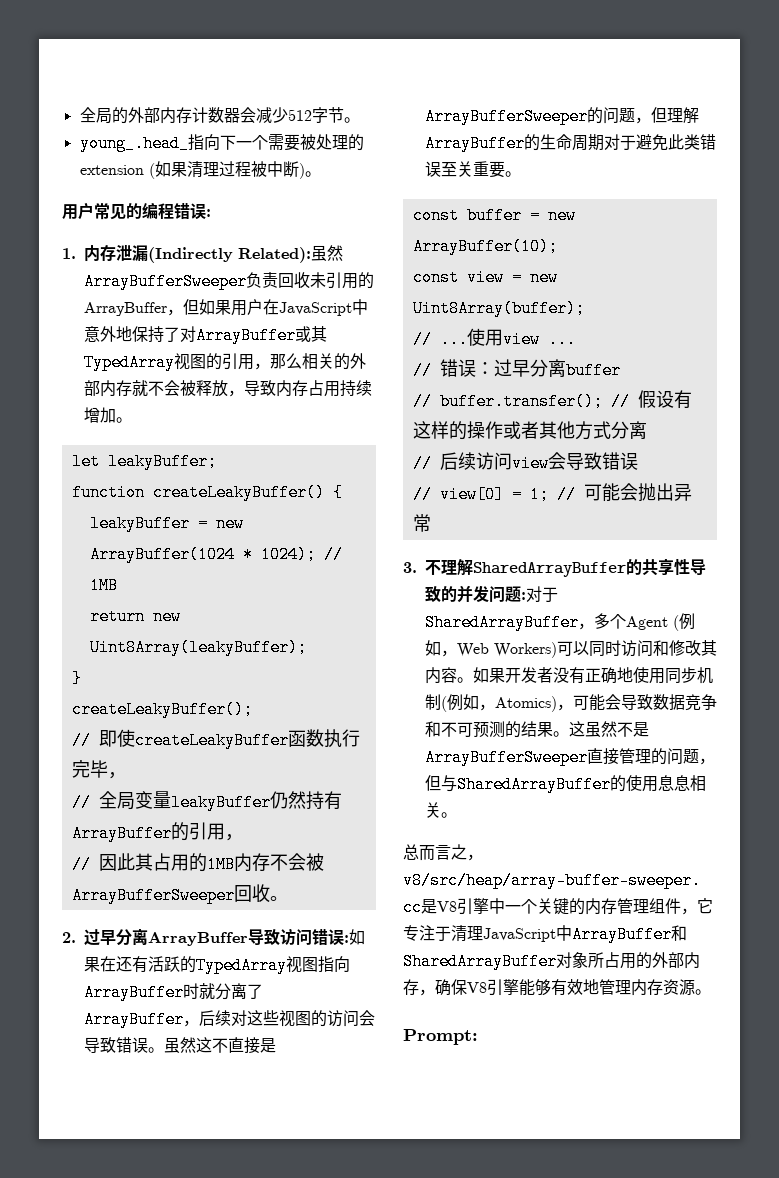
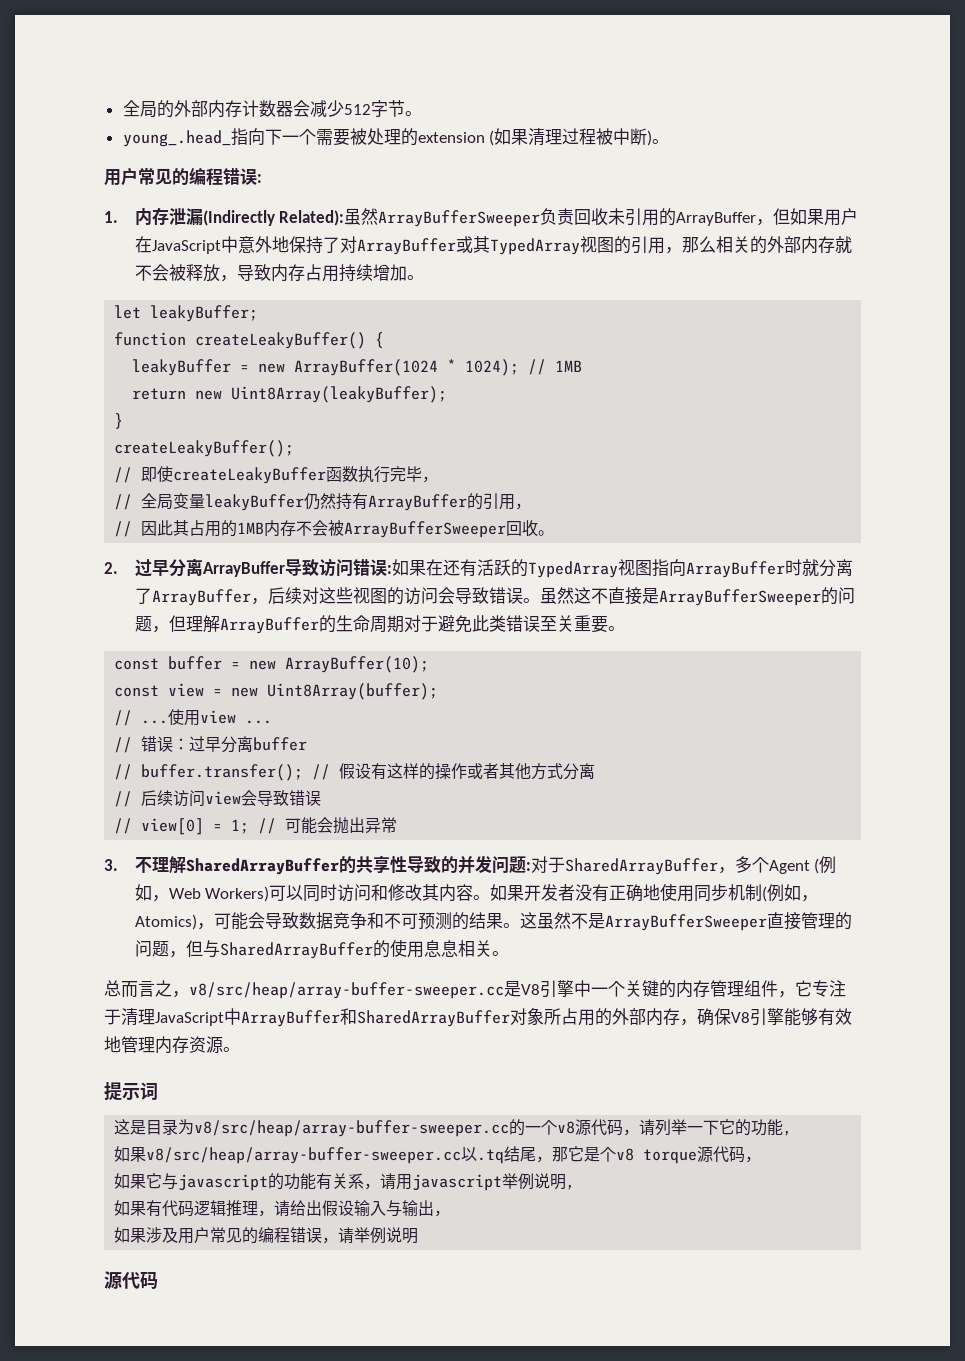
[403,1029,478,1045] Prompt: -> [104,1081,158,1101] [114,1119,793,1137] [114,1146,762,1164] [114,1173,576,1191] [114,1200,451,1217] [114,1227,419,1244] [104,1271,158,1289] 提示词 // 这是目录为v8/src/heap/array-buffer-sweeper.cc的一个v8源代码，请列举一下它的功能, // 如果v8/src/heap/array-buffer-sweeper.cc以.tq结尾，那它是个v8 torque源代码， // 如果它与javascript的功能有关系，请用javascript举例说明, // 如果有代码逻辑推理，请给出假设输入与输出， // 如果涉及用户常见的编程错误，请举例说明 // 源代码

